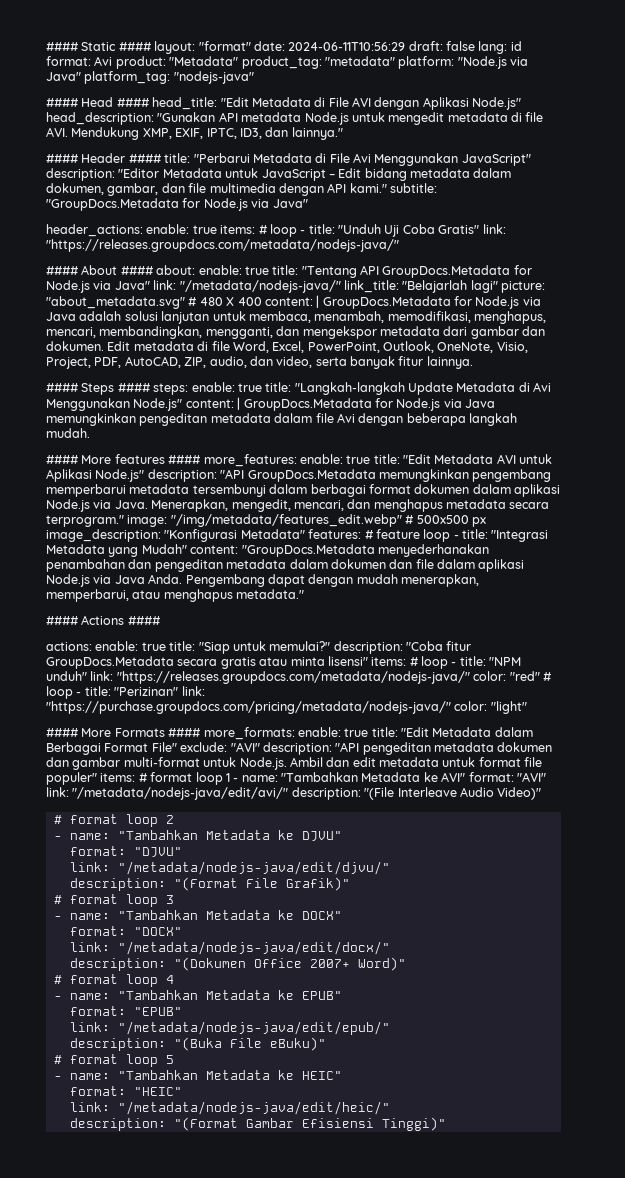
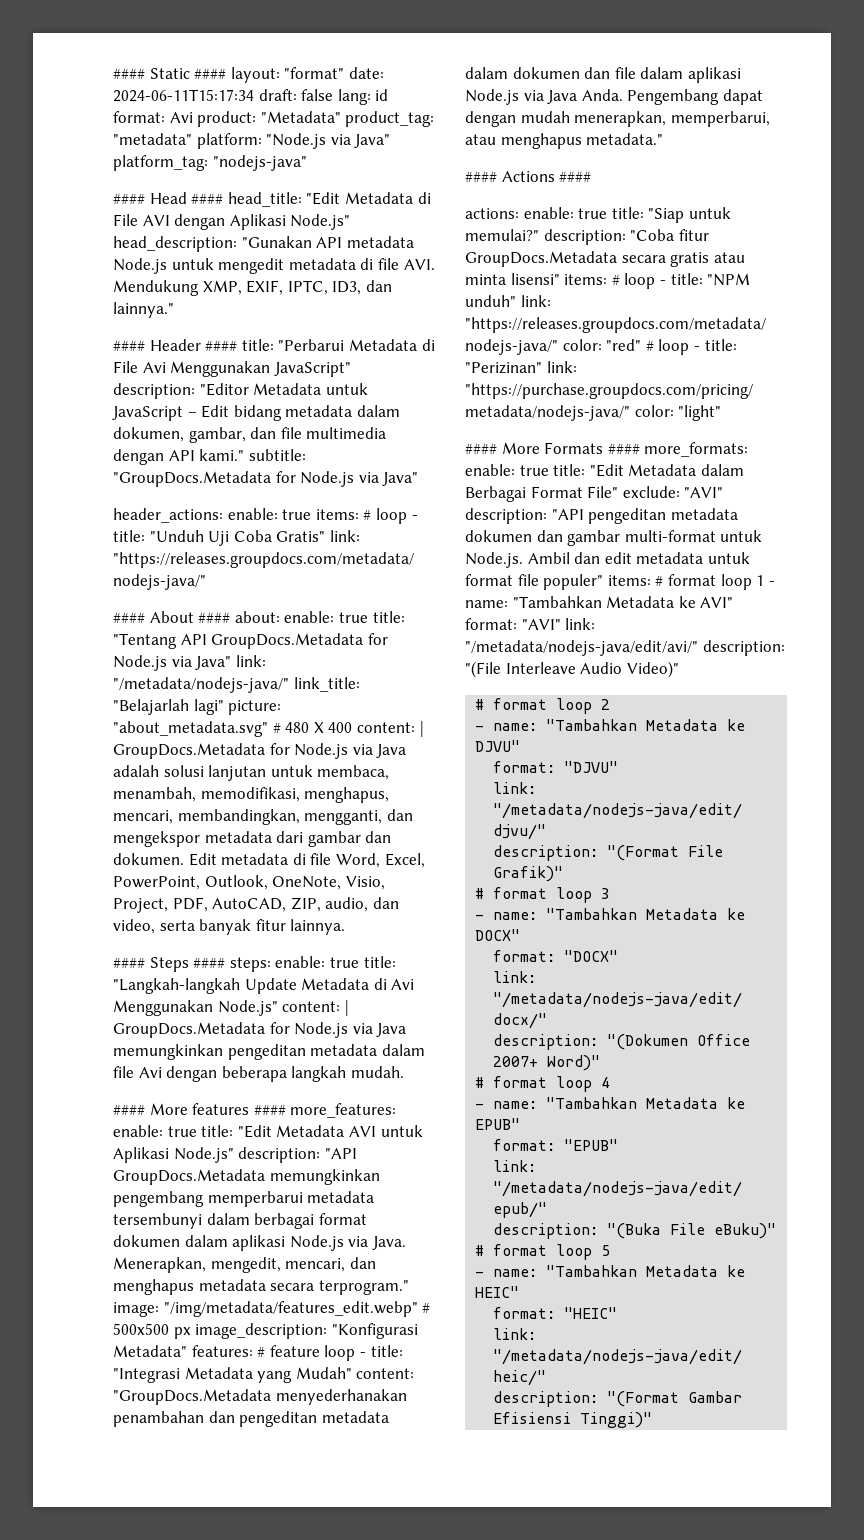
[288,42,406,51] 2024-06-11T10:56:29 -> [113,89,254,102] 2024-06-11T15:17:34

